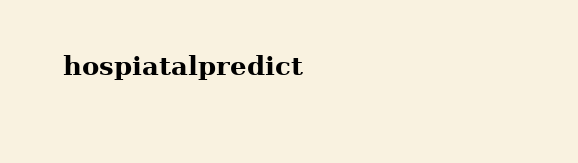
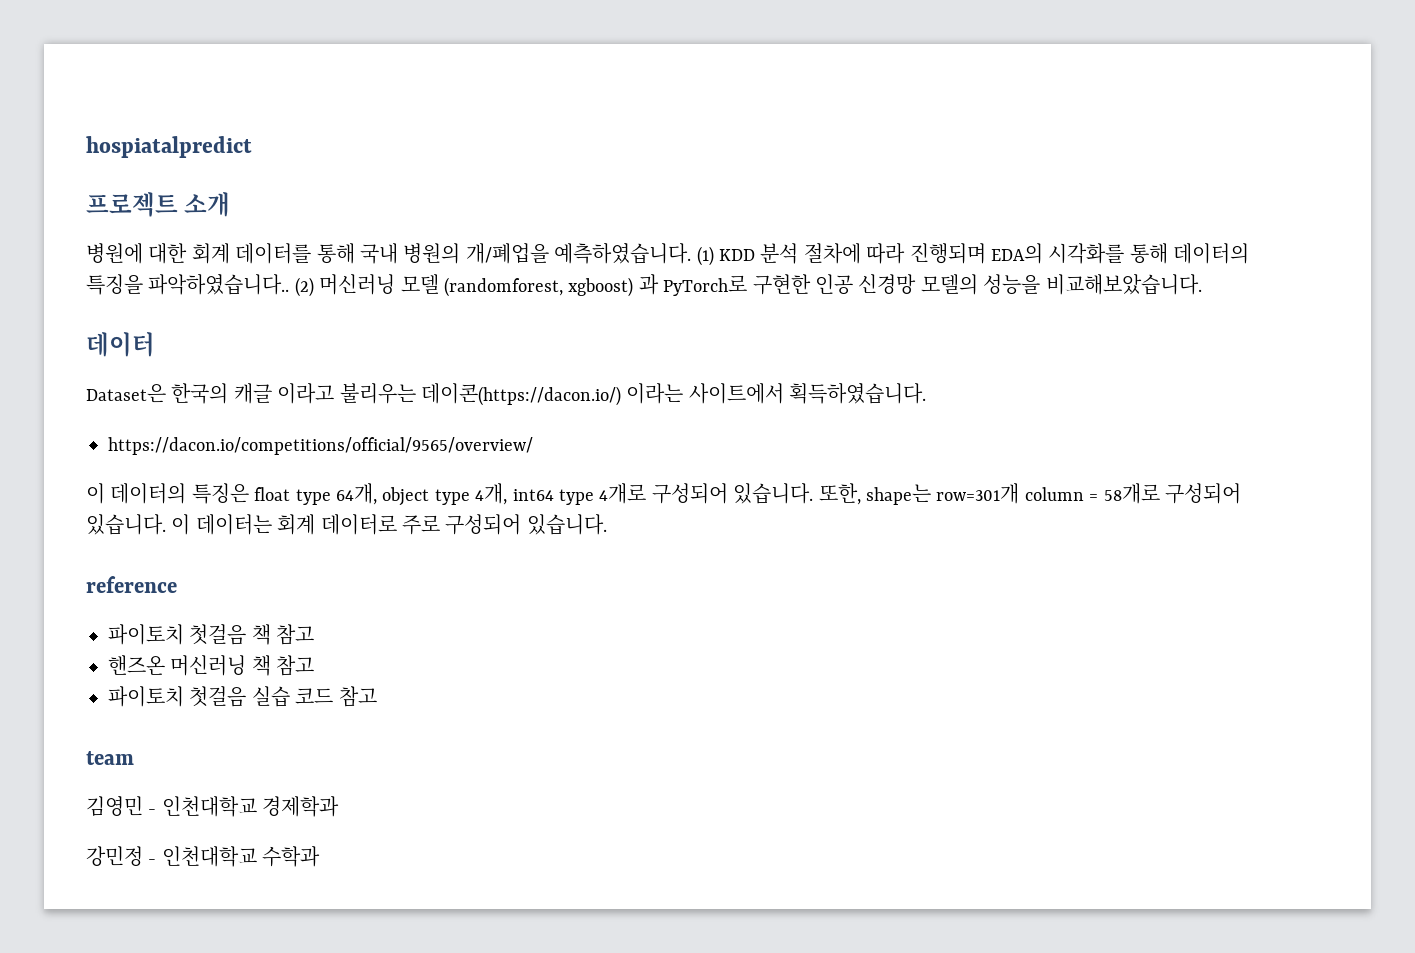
(303, 67) none -> [86,192,231,217] [86,243,1250,266] [86,274,1202,297] [86,332,155,357] [86,383,927,406] [108,437,533,455] [86,483,1241,506] [86,514,607,535] [86,576,177,593] [108,624,315,645] [108,655,315,676] [108,686,377,707] [86,751,134,765] [86,796,340,817] [86,846,321,867] // 프로젝트 소개 // 병원에 대한 회계 데이터를 통해 국내 병원의 개/폐업을 예측하였습니다. (1) KDD 분석 절차에 따라 진행되며 EDA의 시각화를 통해 데이터의 특징을 파악하였습니다.. (2) 머신러닝 모델 (randomforest, xgboost) 과 PyTorch로 구현한 인공 신경망 모델의 성능을 비교해보았습니다. // 데이터 // Dataset은 한국의 캐글 이라고 불리우는 데이콘(https://dacon.io/) 이라는 사이트에서 획득하였습니다. // https://dacon.io/competitions/official/9565/overview/ // 이 데이터의 특징은 float type 64개, object type 4개, int64 type 4개로 구성되어 있습니다. 또한, shape는 row=301개 column = 58개로 구성되어 있습니다. 이 데이터는 회계 데이터로 주로 구성되어 있습니다. // reference // 파이토치 첫걸음 책 참고 // 핸즈온 머신러닝 책 참고 // 파이토치 첫걸음 실습 코드 참고 // team // 김영민 - 인천대학교 경제학과 // 강민정 - 인천대학교 수학과

